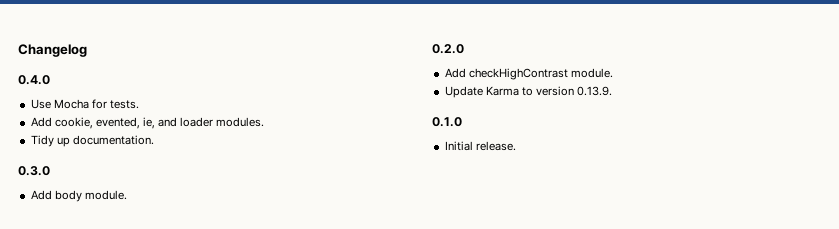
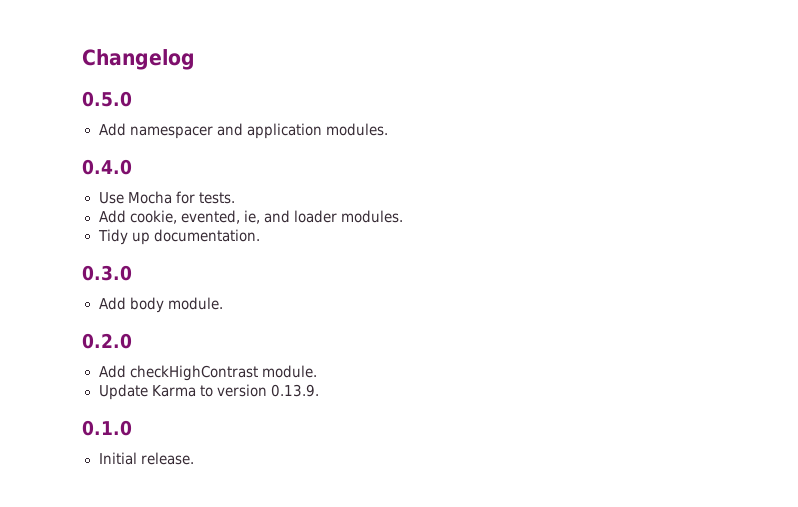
(87, 50) none -> [82,91,132,107] [98,123,388,139] // 0.5.0 // Add namespacer and application modules.

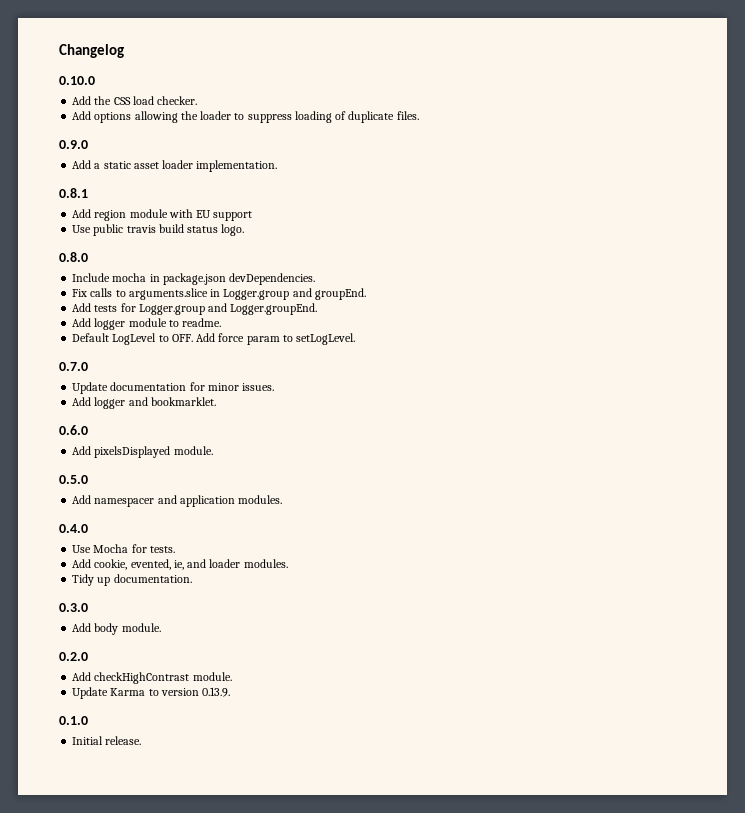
(195, 59) none -> [59,76,95,85] [72,96,198,105] [72,111,419,123] [59,140,88,149] [72,160,278,172] [59,188,88,198] [72,209,253,221] [72,224,245,236] [59,252,88,262] [72,273,316,285] [72,288,366,300] [72,303,318,315] [72,318,222,330] [72,333,356,345] [59,362,88,371] [72,382,275,394] [72,397,216,409] [59,425,88,435] [72,446,213,458] // 0.10.0 // Add the CSS load checker. // Add options allowing the loader to suppress loading of duplicate files. // 0.9.0 // Add a static asset loader implementation. // 0.8.1 // Add region module with EU support // Use public travis build status logo. // 0.8.0 // Include mocha in package.json devDependencies. // Fix calls to arguments.slice in Logger.group and groupEnd. // Add tests for Logger.group and Logger.groupEnd. // Add logger module to readme. // Default LogLevel to OFF. Add force param to setLogLevel. // 0.7.0 // Update documentation for minor issues. // Add logger and bookmarklet. // 0.6.0 // Add pixelsDisplayed module.

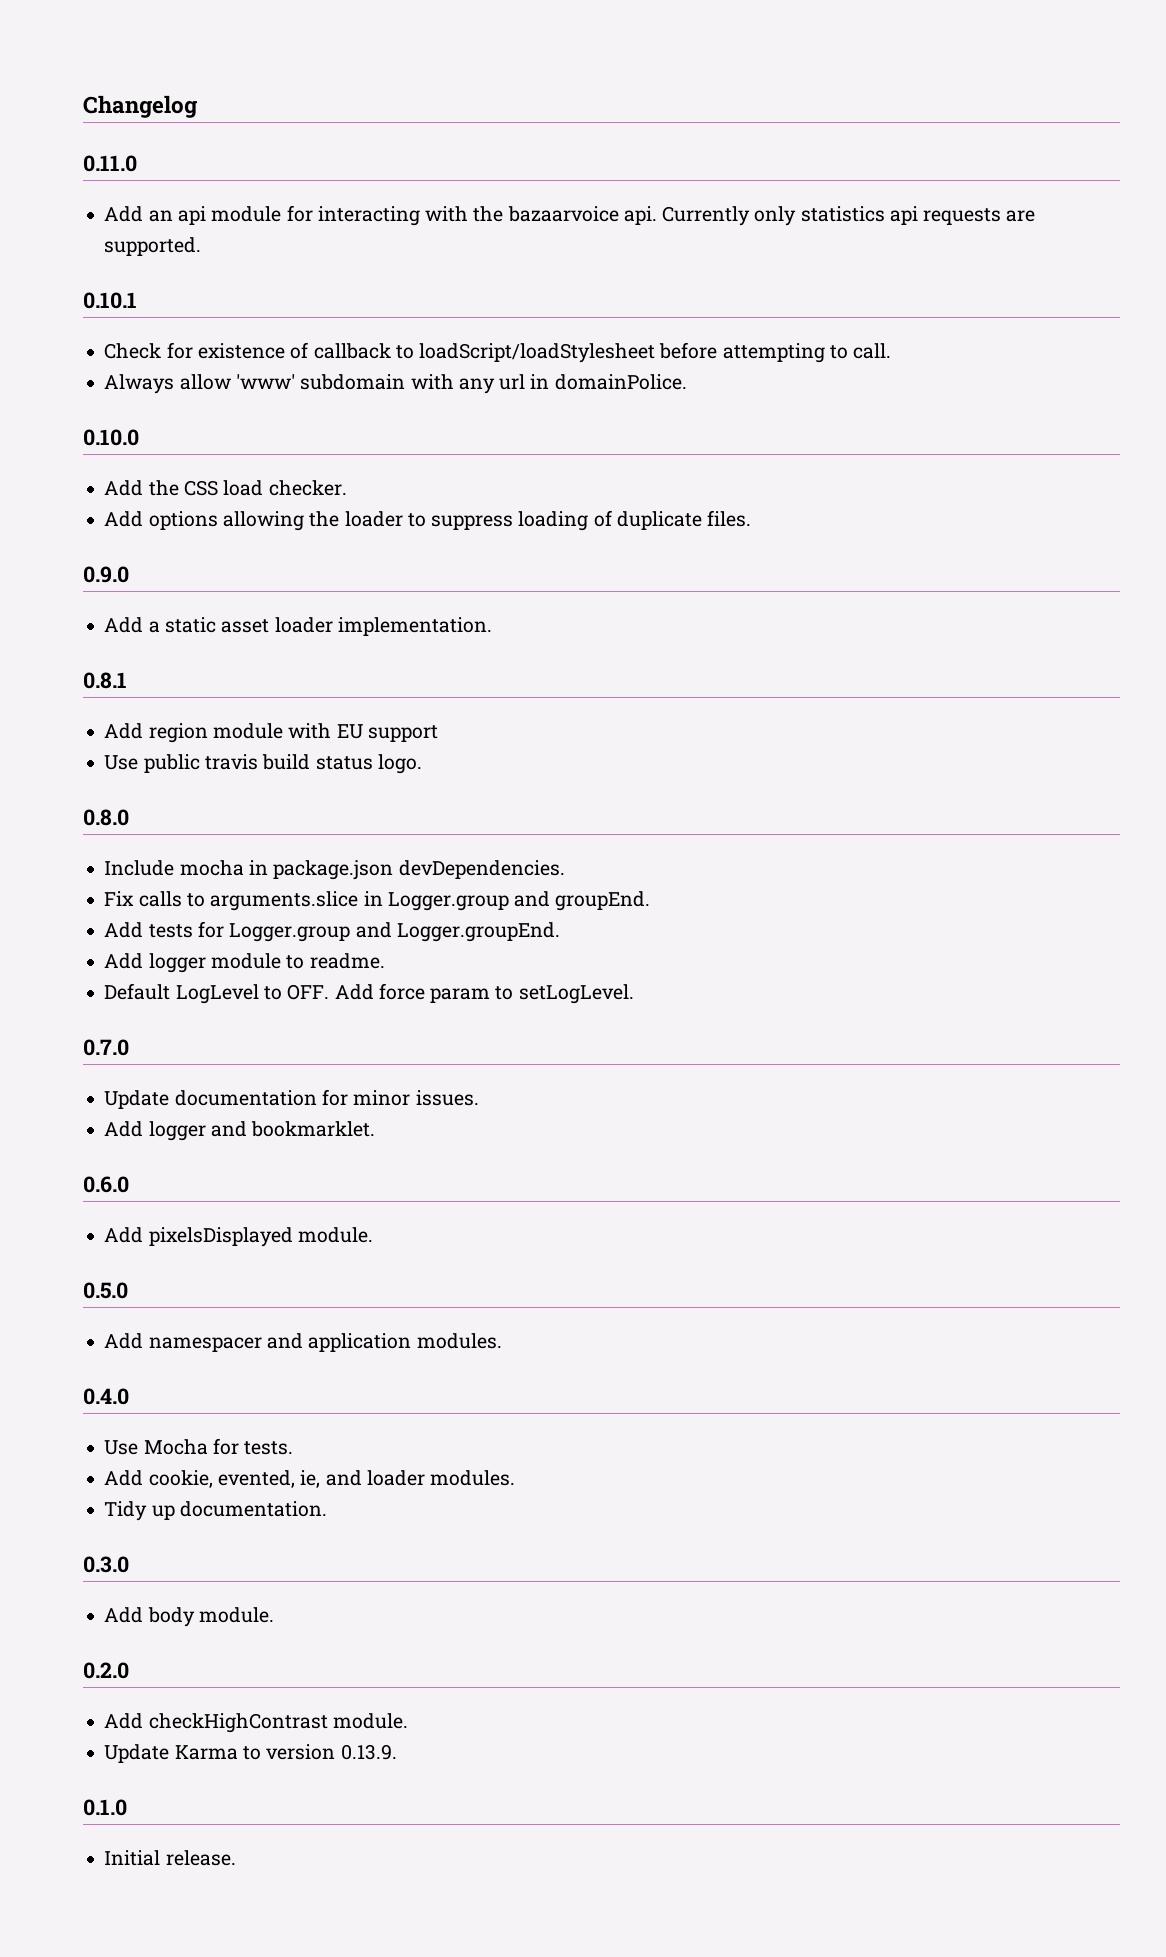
(124, 51) none -> [83,155,137,172] [104,205,1036,226] [104,237,202,256] [83,292,137,309] [104,342,892,363] [104,374,687,394] // 0.11.0 // Add an api module for interacting with the bazaarvoice api. Currently only statistics api requests are supported. // 0.10.1 // Check for existence of callback to loadScript/loadStylesheet before attempting to call. // Always allow 'www' subdomain with any url in domainPolice.

